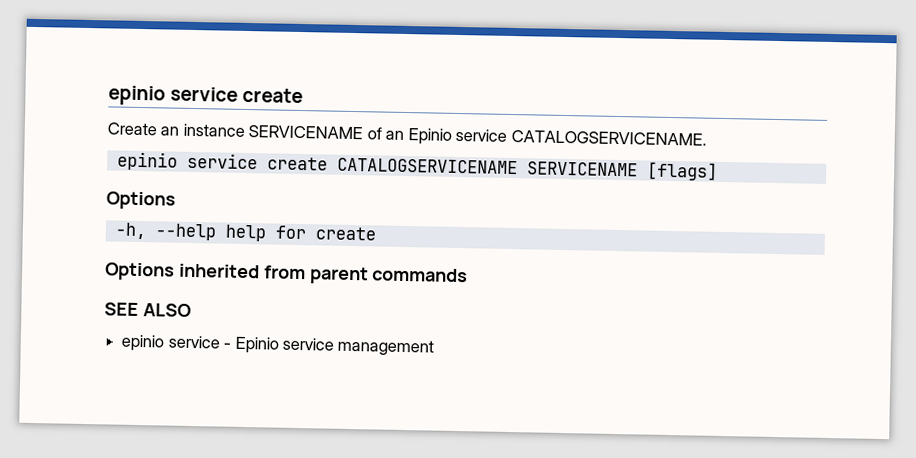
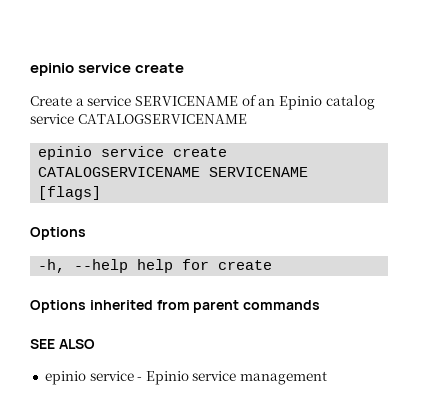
[160,123,245,137] an instance -> [75,96,132,106] a service
[455,128,707,146] service CATALOGSERVICENAME. -> [325,95,375,110] [30,114,247,124] catalog service CATALOGSERVICENAME

